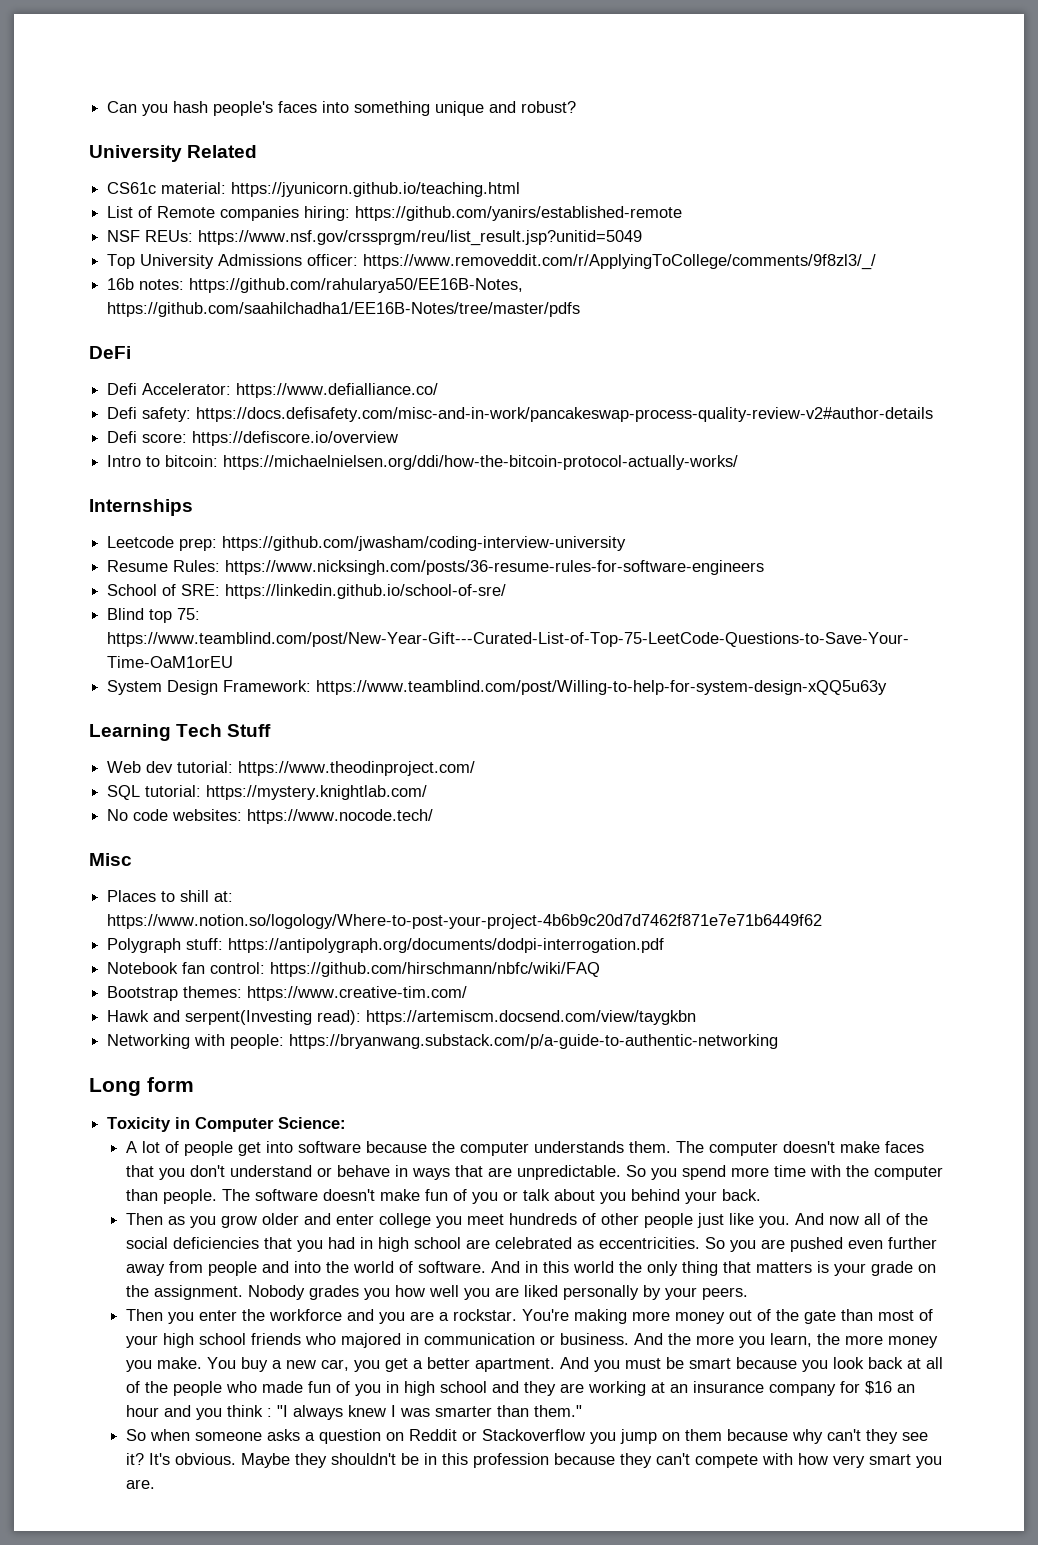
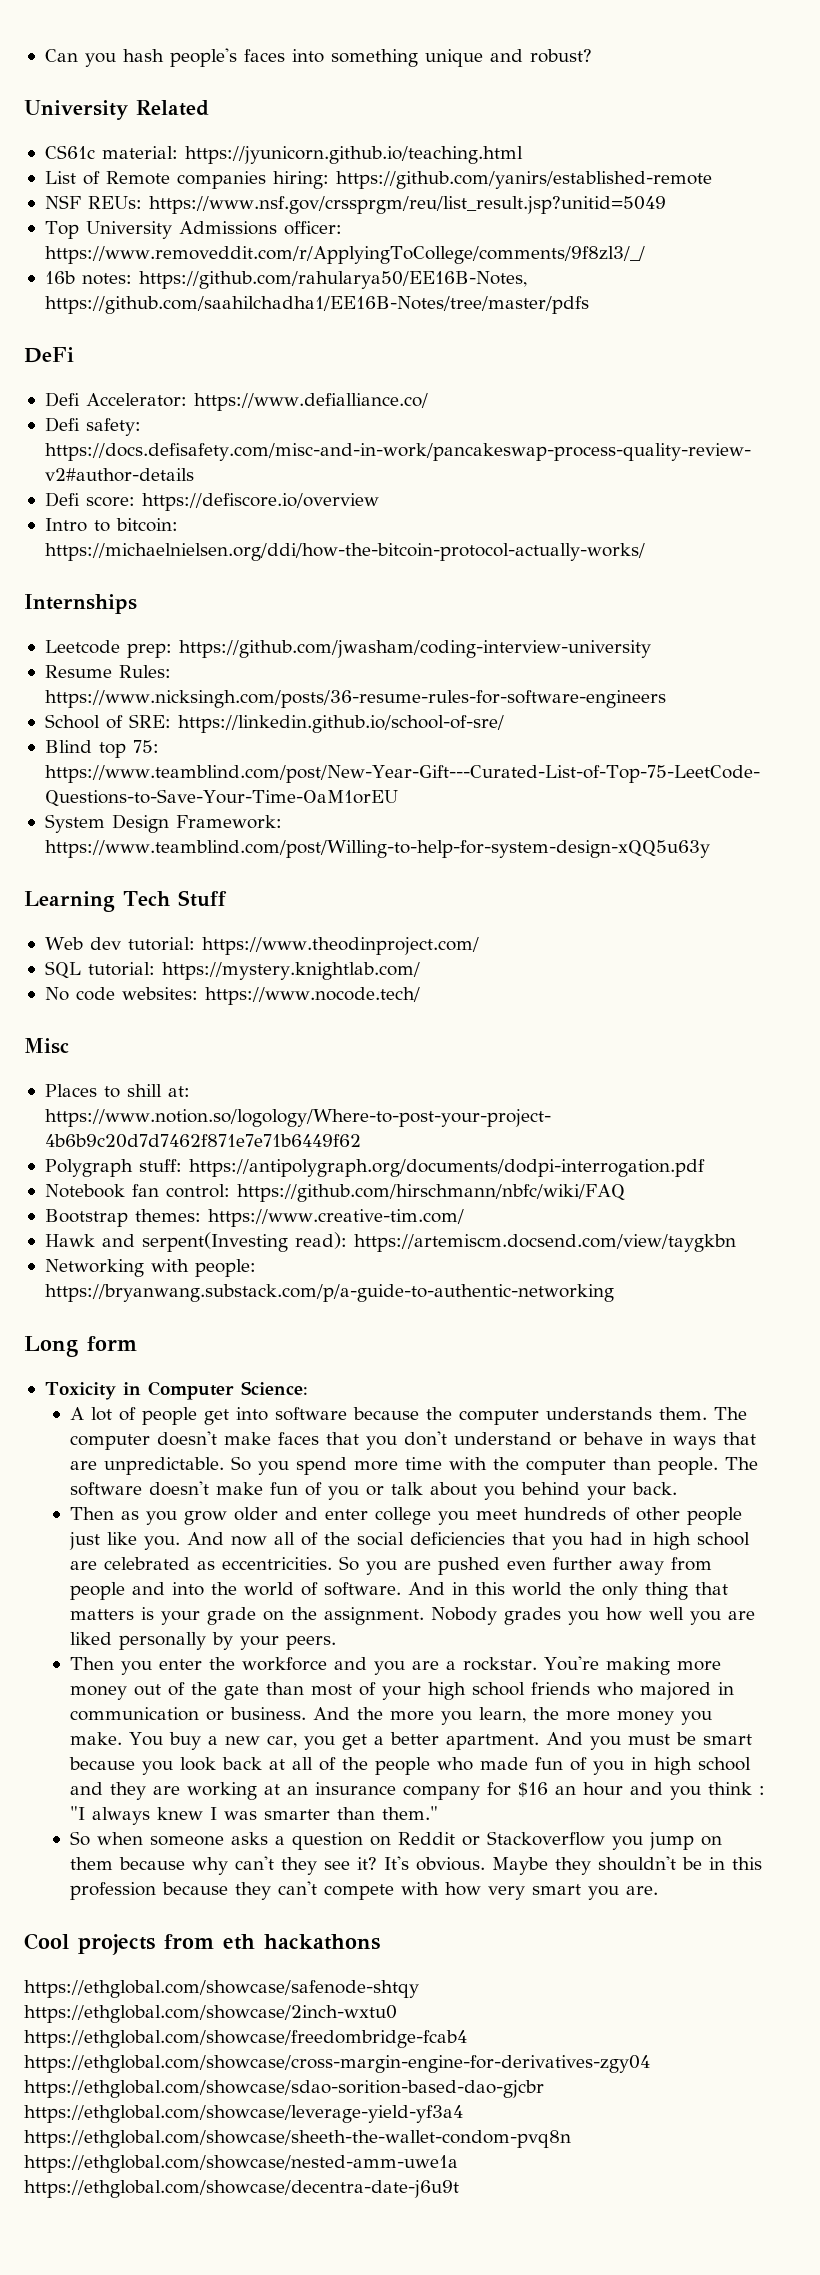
(156, 1484) none -> [24,1933,380,1955] [24,1980,419,1998] [24,2005,397,2023] [24,2030,467,2048] [24,2055,650,2073] [24,2080,544,2098] [24,2105,463,2123] [24,2130,571,2148] [24,2155,458,2173] [24,2180,459,2198] // Cool projects from eth hackathons // https://ethglobal.com/showcase/safenode-shtqy https://ethglobal.com/showcase/2inch-wxtu0 https://ethglobal.com/showcase/freedombridge-fcab4 https://ethglobal.com/showcase/cross-margin-engine-for-derivatives-zgy04 https://ethglobal.com/showcase/sdao-sorition-based-dao-gjcbr https://ethglobal.com/showcase/leverage-yield-yf3a4 https://ethglobal.com/showcase/sheeth-the-wallet-condom-pvq8n https://ethglobal.com/showcase/nested-amm-uwe1a https://ethglobal.com/showcase/decentra-date-j6u9t

